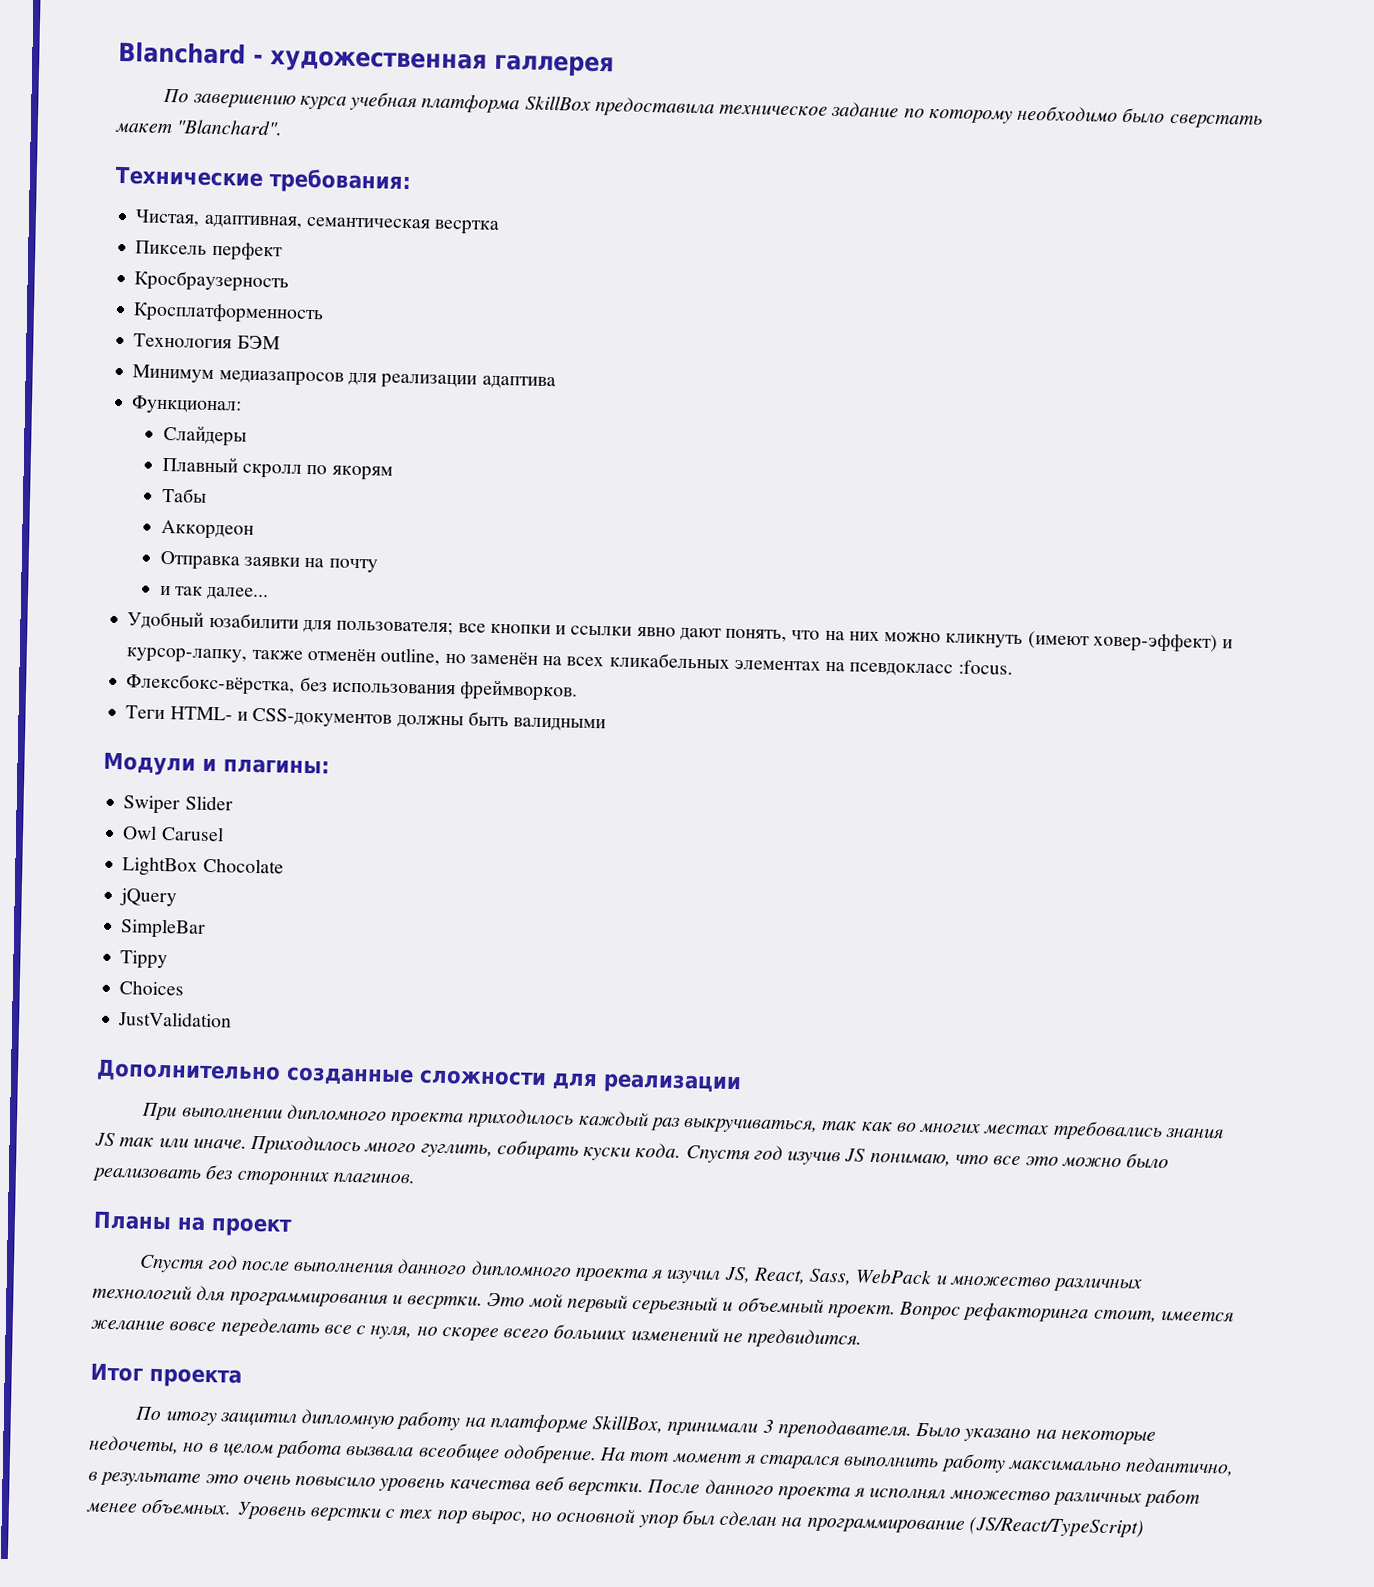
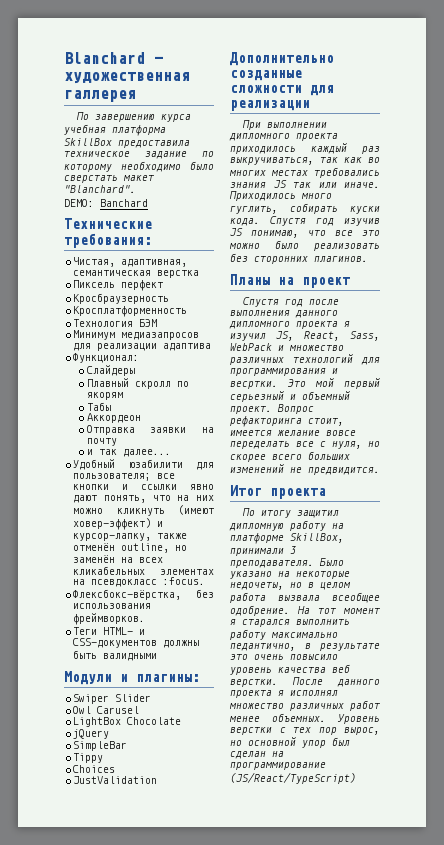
(283, 127) none -> [64,199,148,207] // DEMO: Banchard
[434,219,500,235] весртка -> [157,270,200,278] верcтка

